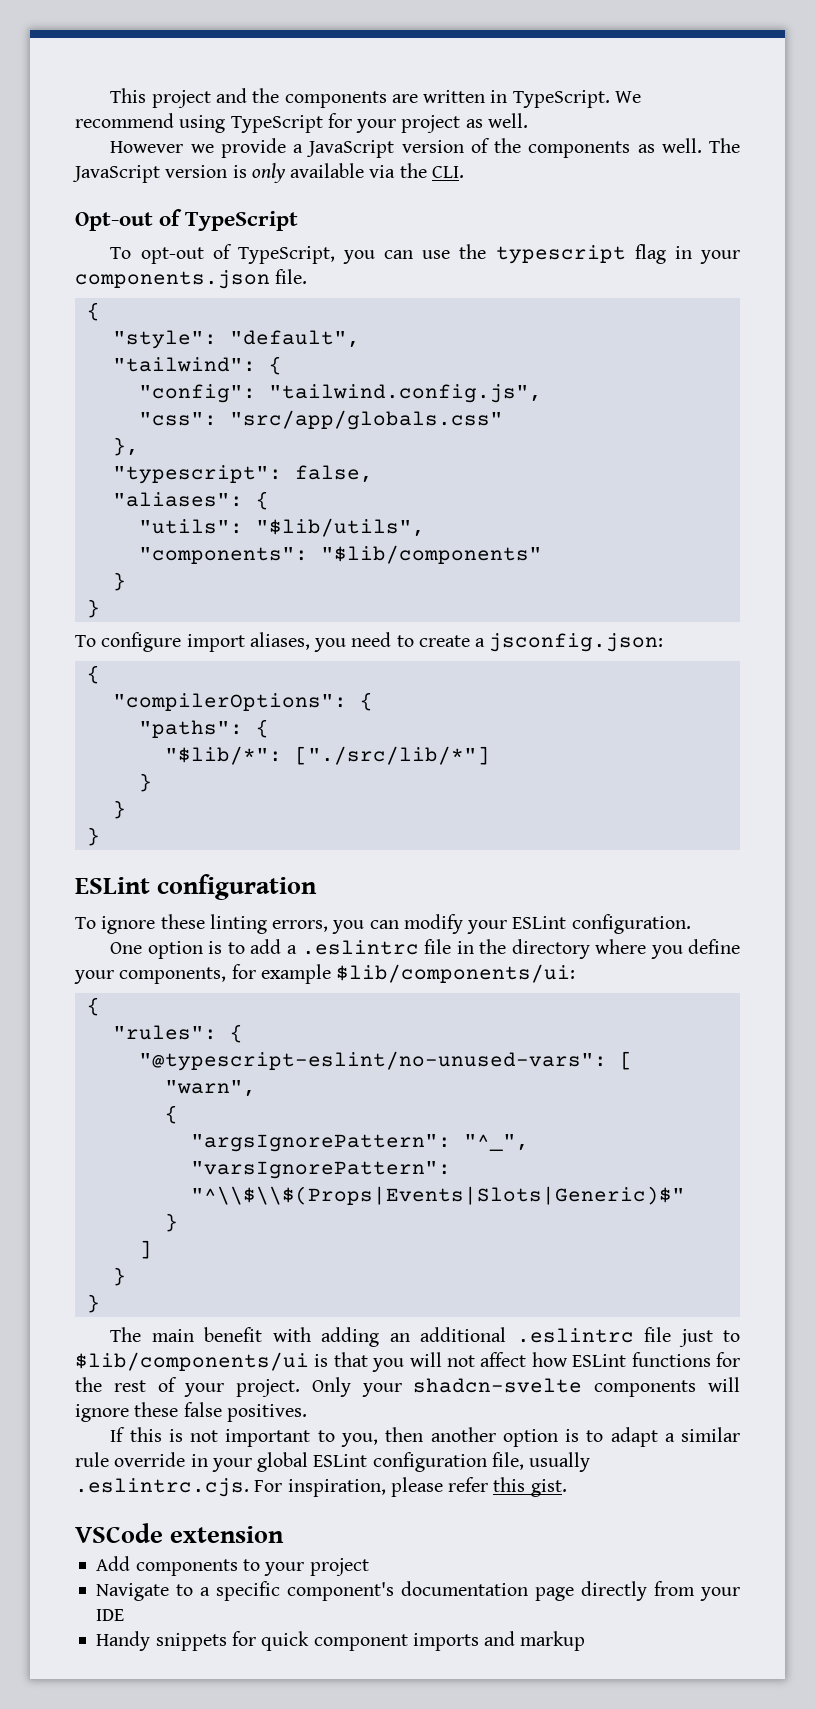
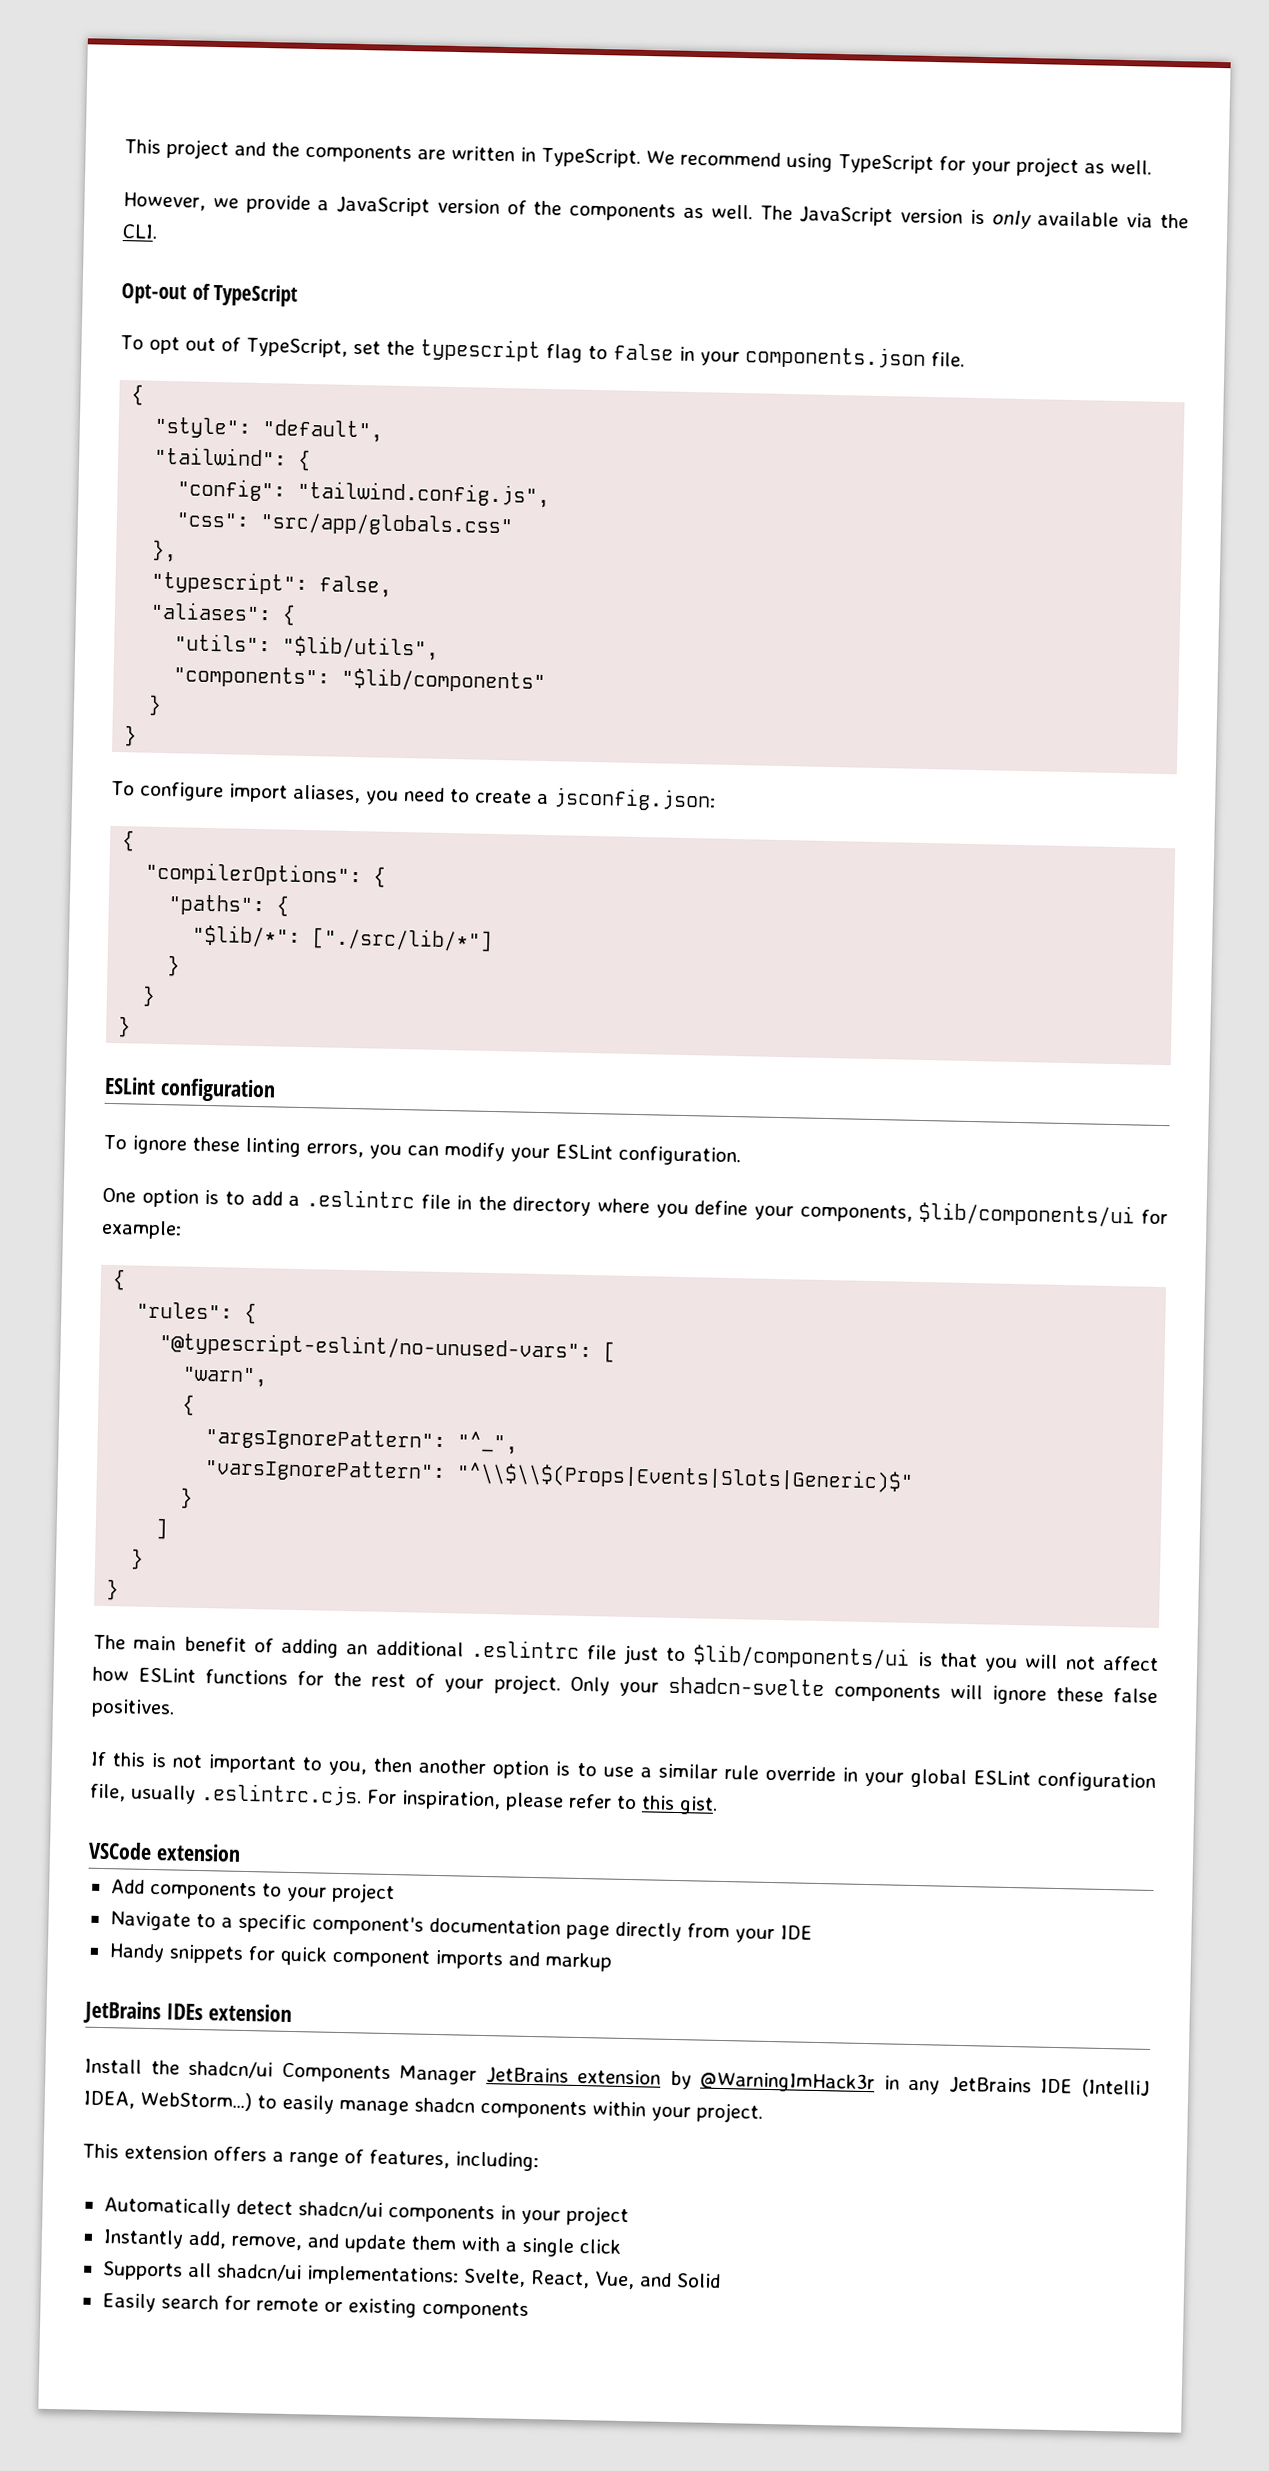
[110,141,184,153] However -> [123,192,206,211] However,
[140,244,451,264] opt-out of TypeScript, you can use -> [148,336,381,358] opt out of TypeScript, set
(666, 254) none -> [587,343,674,361] to false
[231,964,576,984] for example $lib/components/ui: -> [918,1201,1168,1228] [101,1219,182,1240] $lib/components/ui for example:
[272,1327,311,1342] with -> [253,1638,274,1653] of
[610,1427,658,1447] adapt -> [602,1766,634,1778] use
(489, 1484) none -> [616,1795,637,1810] to
(586, 1641) none -> [83,2000,292,2025] [84,2058,1150,2098] [83,2090,763,2123] [82,2143,539,2172] [103,2197,629,2227] [102,2229,621,2257] [102,2261,721,2290] [101,2293,529,2321] // JetBrains IDEs extension // Install the shadcn/ui Components Manager JetBrains extension by @WarningImHack3r in any JetBrains IDE (IntelliJ IDEA, WebStorm...) to easily manage shadcn components within your project. // This extension offers a range of features, including: // Automatically detect shadcn/ui components in your project // Instantly add, remove, and update them with a single click // Supports all shadcn/ui implementations: Svelte, React, Vue, and Solid // Easily search for remote or existing components

